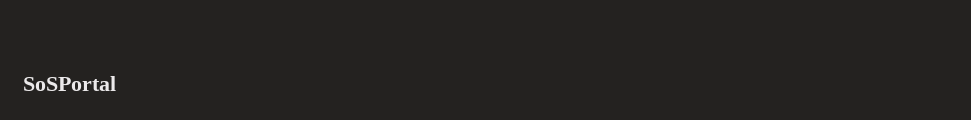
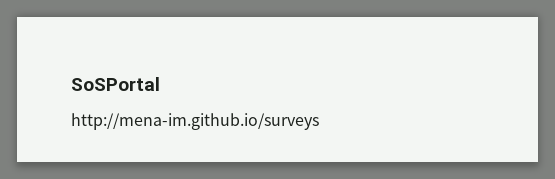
(116, 83) none -> [71,113,319,130] // http://mena-im.github.io/surveys

